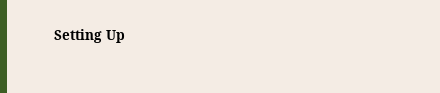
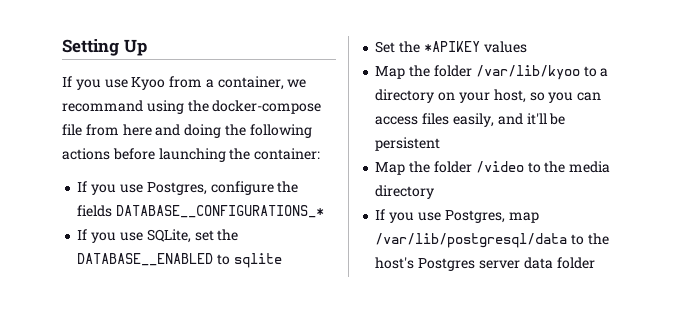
(125, 36) none -> [62,76,307,90] [62,100,322,114] [62,124,312,138] [62,148,321,162] [77,181,299,195] [77,205,325,218] [77,229,239,243] [77,253,282,268] [375,41,527,53] [375,65,609,80] [375,89,602,103] [375,113,566,127] [375,137,441,151] [375,161,611,175] [375,185,435,199] [375,209,539,223] [375,233,609,248] [375,257,595,271] // If you use Kyoo from a container, we recommand using the docker-compose file from here and doing the following actions before launching the container: // If you use Postgres, configure the fields DATABASE__CONFIGURATIONS_* // If you use SQLite, set the DATABASE__ENABLED to sqlite // Set the *APIKEY values // Map the folder /var/lib/kyoo to a directory on your host, so you can access files easily, and it'll be persistent // Map the folder /video to the media directory // If you use Postgres, map /var/lib/postgresql/data to the host's Postgres server data folder

